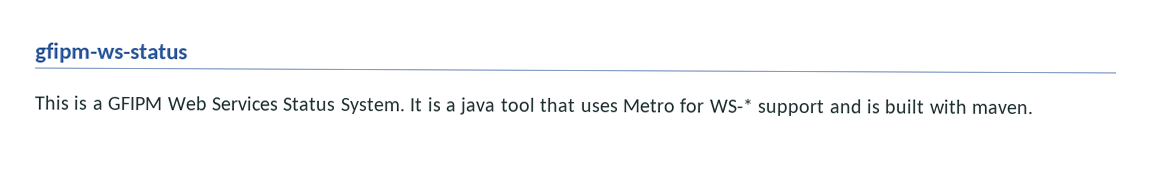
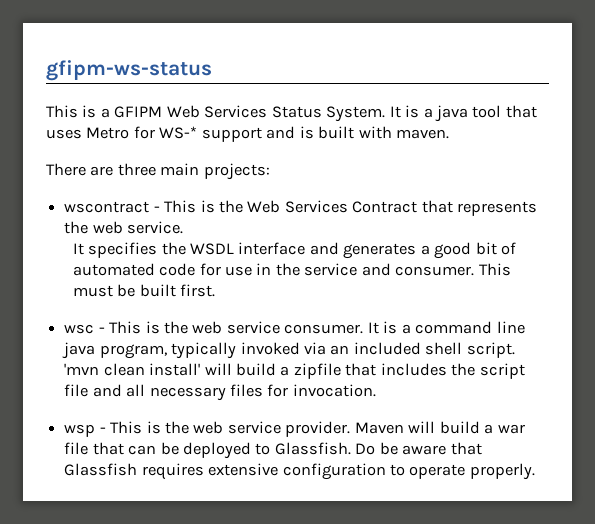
(1034, 109) none -> [46,163,270,180] [64,200,538,216] [64,221,184,234] [72,242,517,259] [72,263,511,276] [72,284,215,297] [64,321,525,334] [62,342,515,359] [64,363,525,379] [64,384,376,401] [64,421,525,437] [64,442,482,459] [64,463,535,480] // There are three main projects: // wscontract - This is the Web Services Contract that represents the web service. // It specifies the WSDL interface and generates a good bit of automated code for use in the service and consumer. This must be built first. // wsc - This is the web service consumer. It is a command line java program, typically invoked via an included shell script. 'mvn clean install' will build a zipfile that includes the script file and all necessary files for invocation. // wsp - This is the web service provider. Maven will build a war file that can be deployed to Glassfish. Do be aware that Glassfish requires extensive configuration to operate properly.

